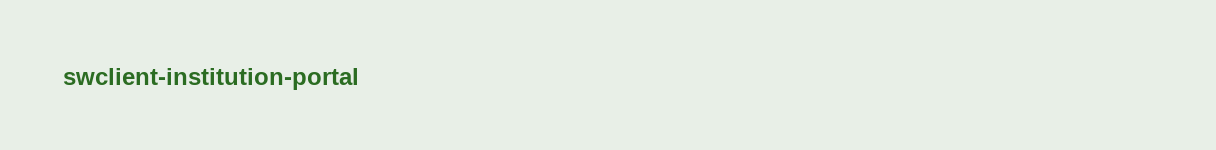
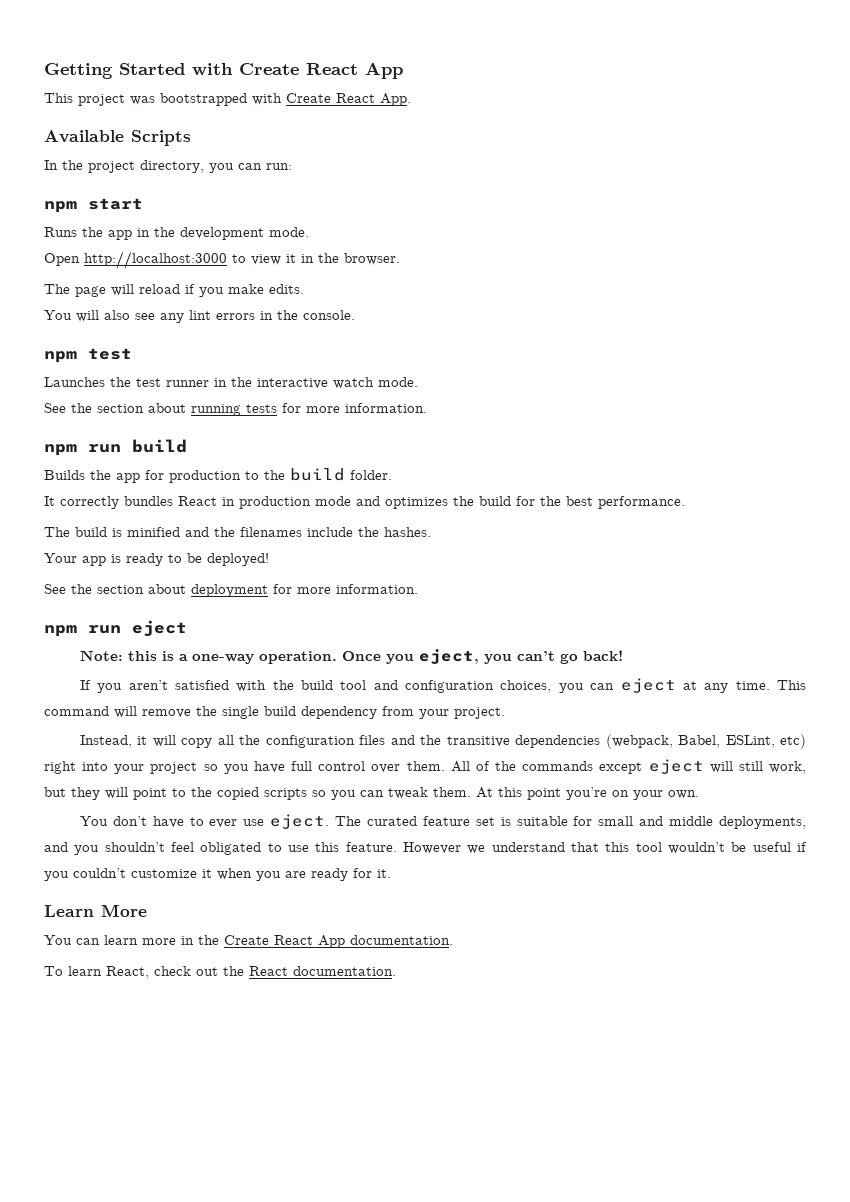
[63,68,359,90] swclient-institution-portal -> [44,62,403,79] [44,93,411,106] [44,130,191,146] [44,160,292,173] [44,198,143,213] [44,227,309,240] [44,251,400,269] [44,284,304,297] [44,310,355,323] [44,348,132,363] [44,377,418,389] [44,403,427,416] [44,439,187,456] [44,468,392,483] [44,496,685,509] [44,527,431,537] [44,553,269,566] [44,584,418,597] [44,620,187,637] [79,649,623,664] [79,678,807,693] [44,706,505,719] [79,734,806,749] [44,759,806,774] [44,787,699,800] [79,814,807,829] [44,842,808,855] [44,868,391,881] [44,904,147,917] [44,935,453,948] [44,966,396,979] Getting Started with Create React App // This project was bootstrapped with Create React App. // Available Scripts // In the project directory, you can run: // npm start // Runs the app in the development mode. // Open http://localhost:3000 to view it in the browser. // The page will reload if you make edits. // You will also see any lint errors in the console. // npm test // Launches the test runner in the interactive watch mode. // See the section about running tests for more information. // npm run build // Builds the app for production to the build folder. // It correctly bundles React in production mode and optimizes the build for the best performance. // The build is minified and the filenames include the hashes. // Your app is ready to be deployed! // See the section about deployment for more information. // npm run eject // Note: this is a one-way operation. Once you eject, you can’t go back! // If you aren’t satisfied with the build tool and configuration choices, you can eject at any time. This command will remove the single build dependency from your project. // Instead, it will copy all the configuration files and the transitive dependencies (webpack, Babel, ESLint, etc) right into your project so you have full control over them. All of the commands except eject will still work, but they will point to the copied scripts so you can tweak them. At this point you’re on your own. // You don’t have to ever use eject. The curated feature set is suitable for small and middle deployments, and you shouldn’t feel obligated to use this feature. However we understand that this tool wouldn’t be useful if you couldn’t customize it when you are ready for it. // Learn More // You can learn more in the Create React App documentation. // To learn React, check out the React documentation.

